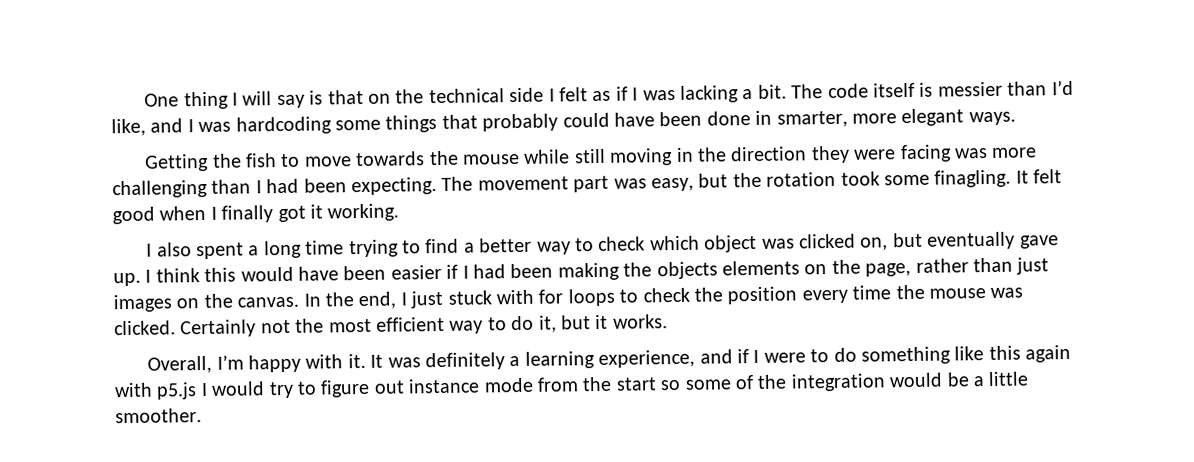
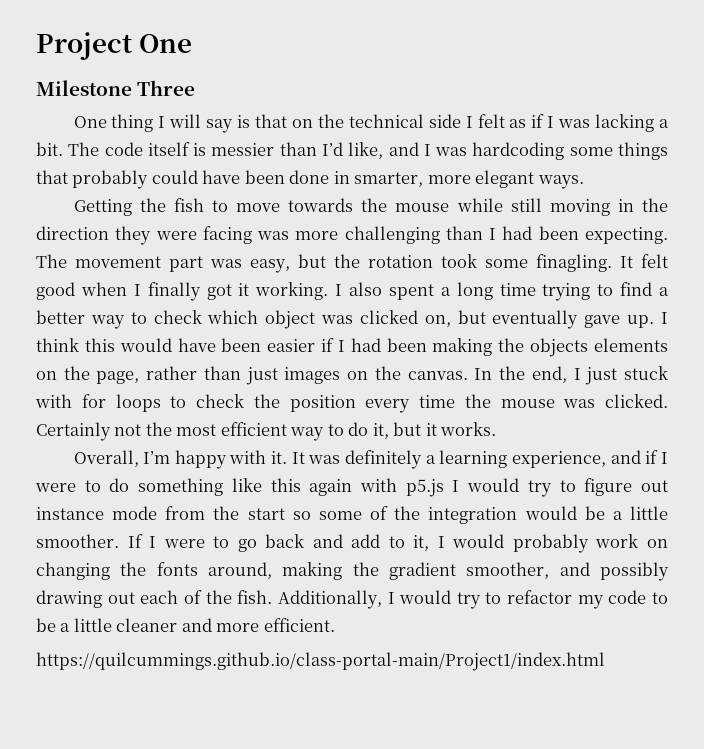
(144, 100) none -> [36,32,193,60] [36,80,196,96] Project One // Milestone Three //
(400, 212) // -> (329, 291) none
(202, 416) none -> [127,534,669,553] [36,562,669,581] [36,590,668,609] [36,618,335,632] [36,652,605,671] If I were to go back and add to it, I would probably work on changing the fonts around, making the gradient smoother, and possibly drawing out each of the fish. Additionally, I would try to refactor my code to be a little cleaner and more efficient. // https://quilcummings.github.io/class-portal-main/Project1/index.html

